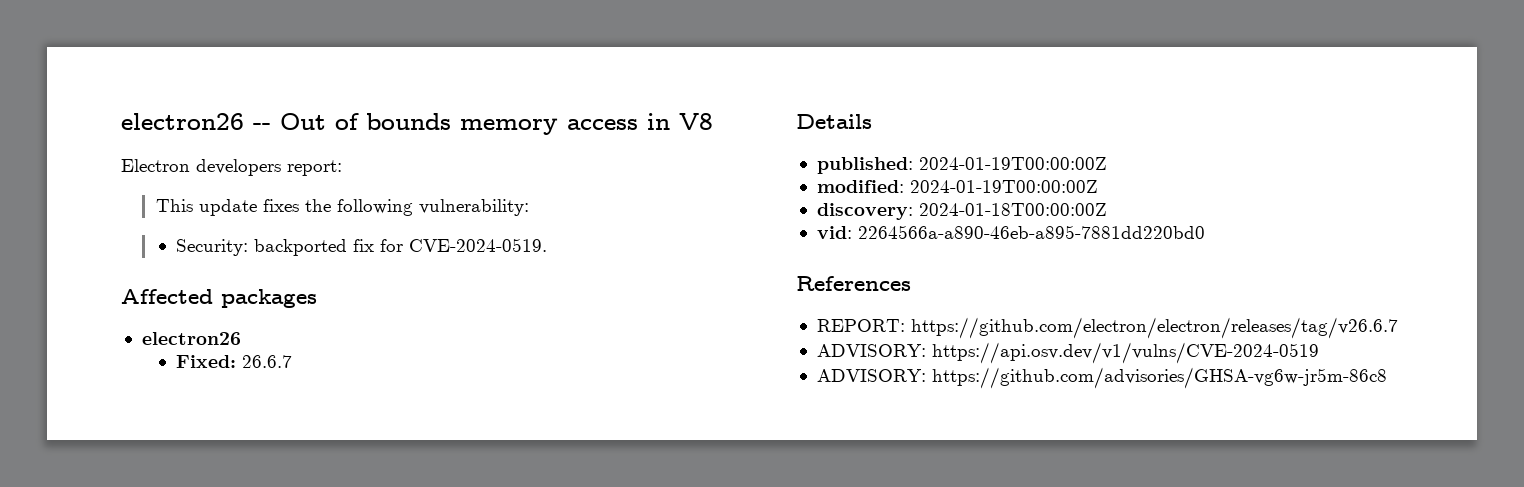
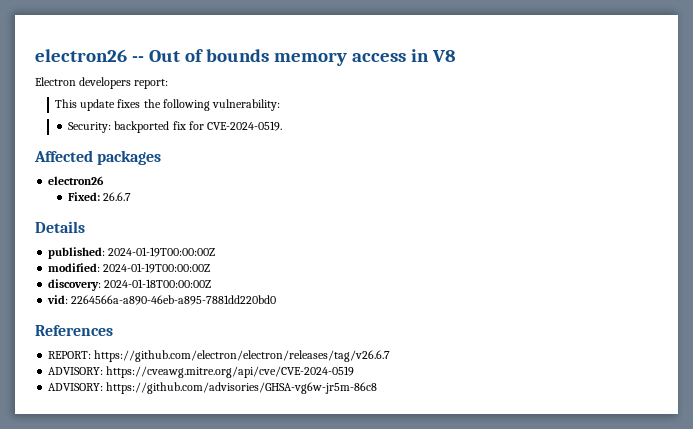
[931,342,1319,364] https://api.osv.dev/v1/vulns/CVE-2024-0519 -> [106,366,355,378] https://cveawg.mitre.org/api/cve/CVE-2024-0519

